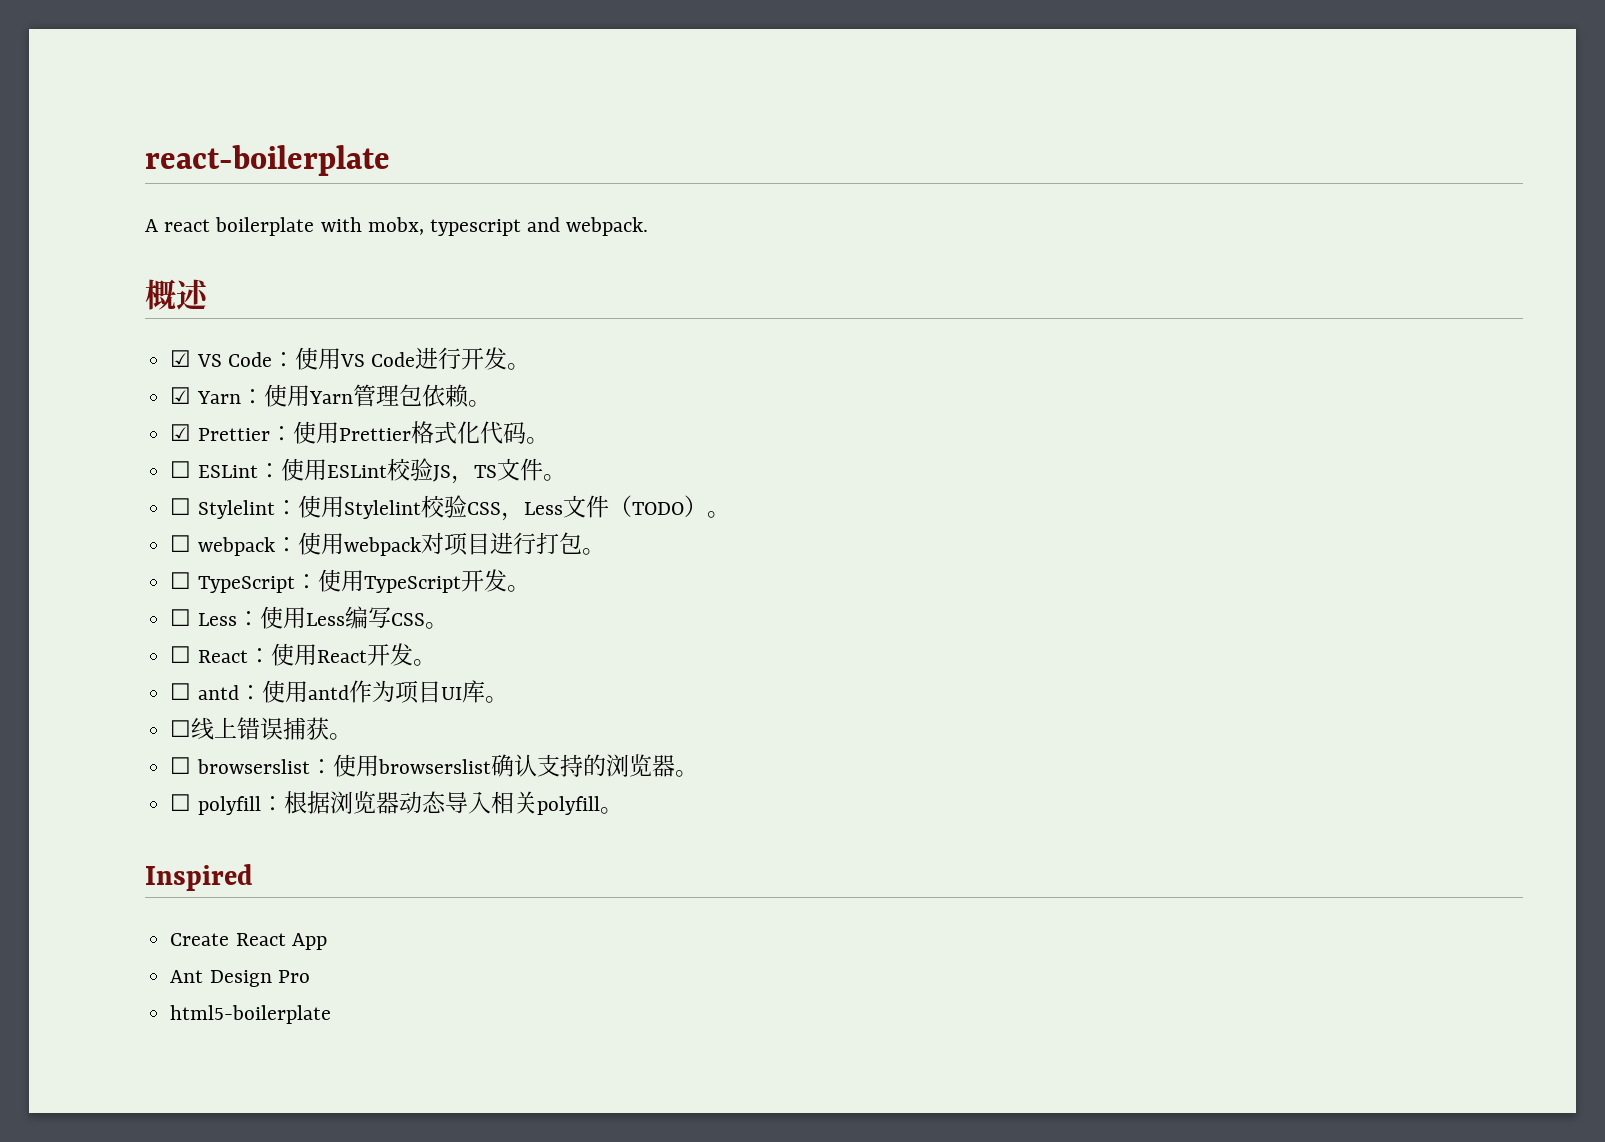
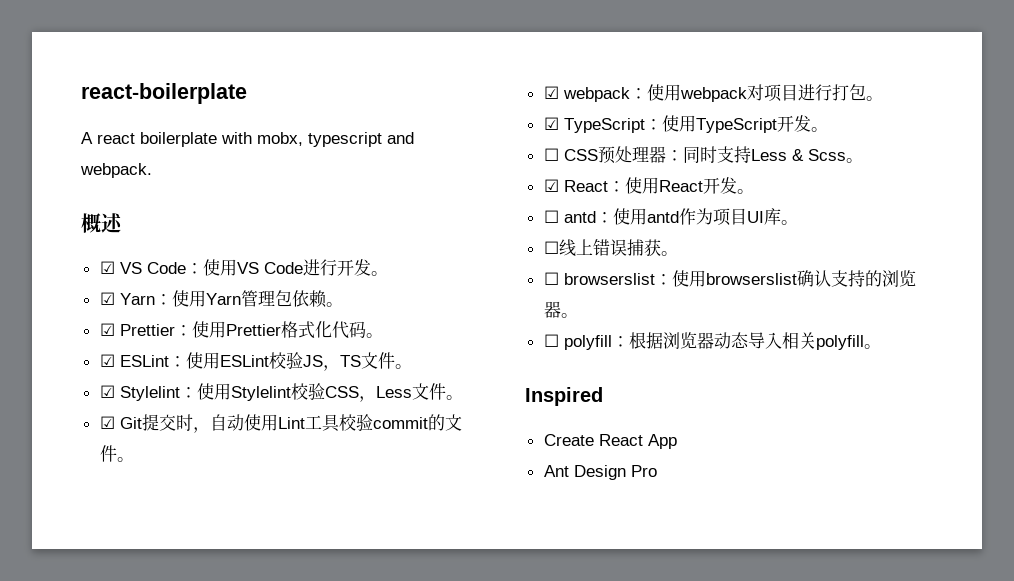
[170,461,192,478] ☐ -> [99,354,115,367] ☑
[170,498,192,515] ☐ -> [99,385,115,398] ☑
[608,495,730,518] [170,535,192,552] （TODO）。 // ☐ -> [445,395,463,400] [99,414,462,433] [99,445,134,462] [543,86,559,99] 。 // ☑ Git提交时，自动使用Lint工具校验commit的文件。 // ☑
[170,572,192,589] ☐ -> [543,117,559,130] ☑
[197,606,448,629] [170,646,192,663] Less：使用Less编写CSS。 // ☐ -> [563,146,863,164] [543,179,559,192] CSS预处理器：同时支持Less & Scss。 // ☑
[170,1005,332,1024] // html5-boilerplate -> (657, 471) none

